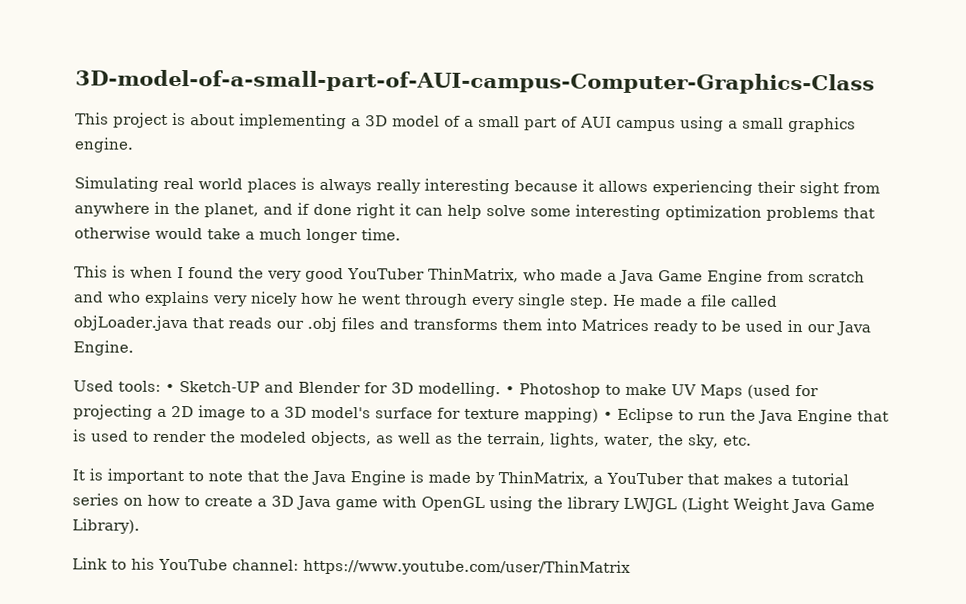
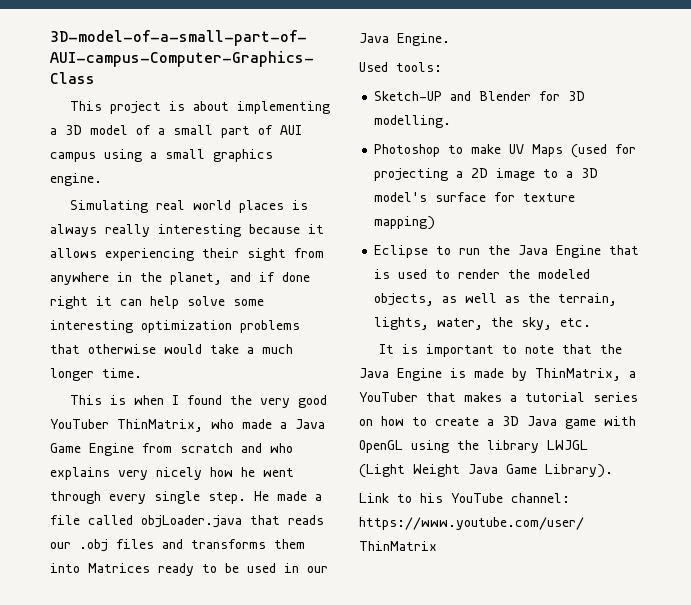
[165,383,175,393] • -> (442, 67) //
[505,386,515,395] • -> (452, 121) //
[603,411,613,420] • -> (436, 223) //

